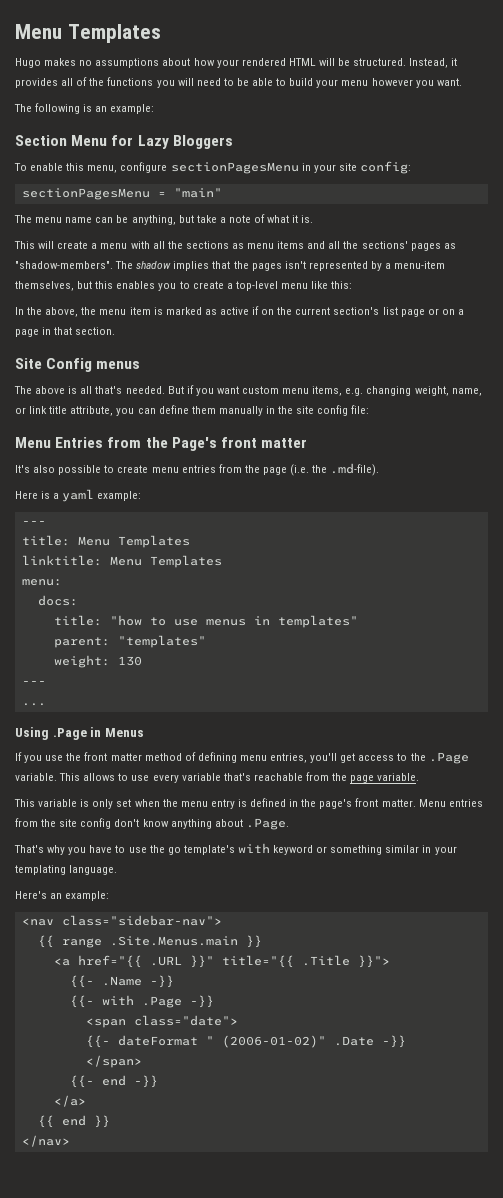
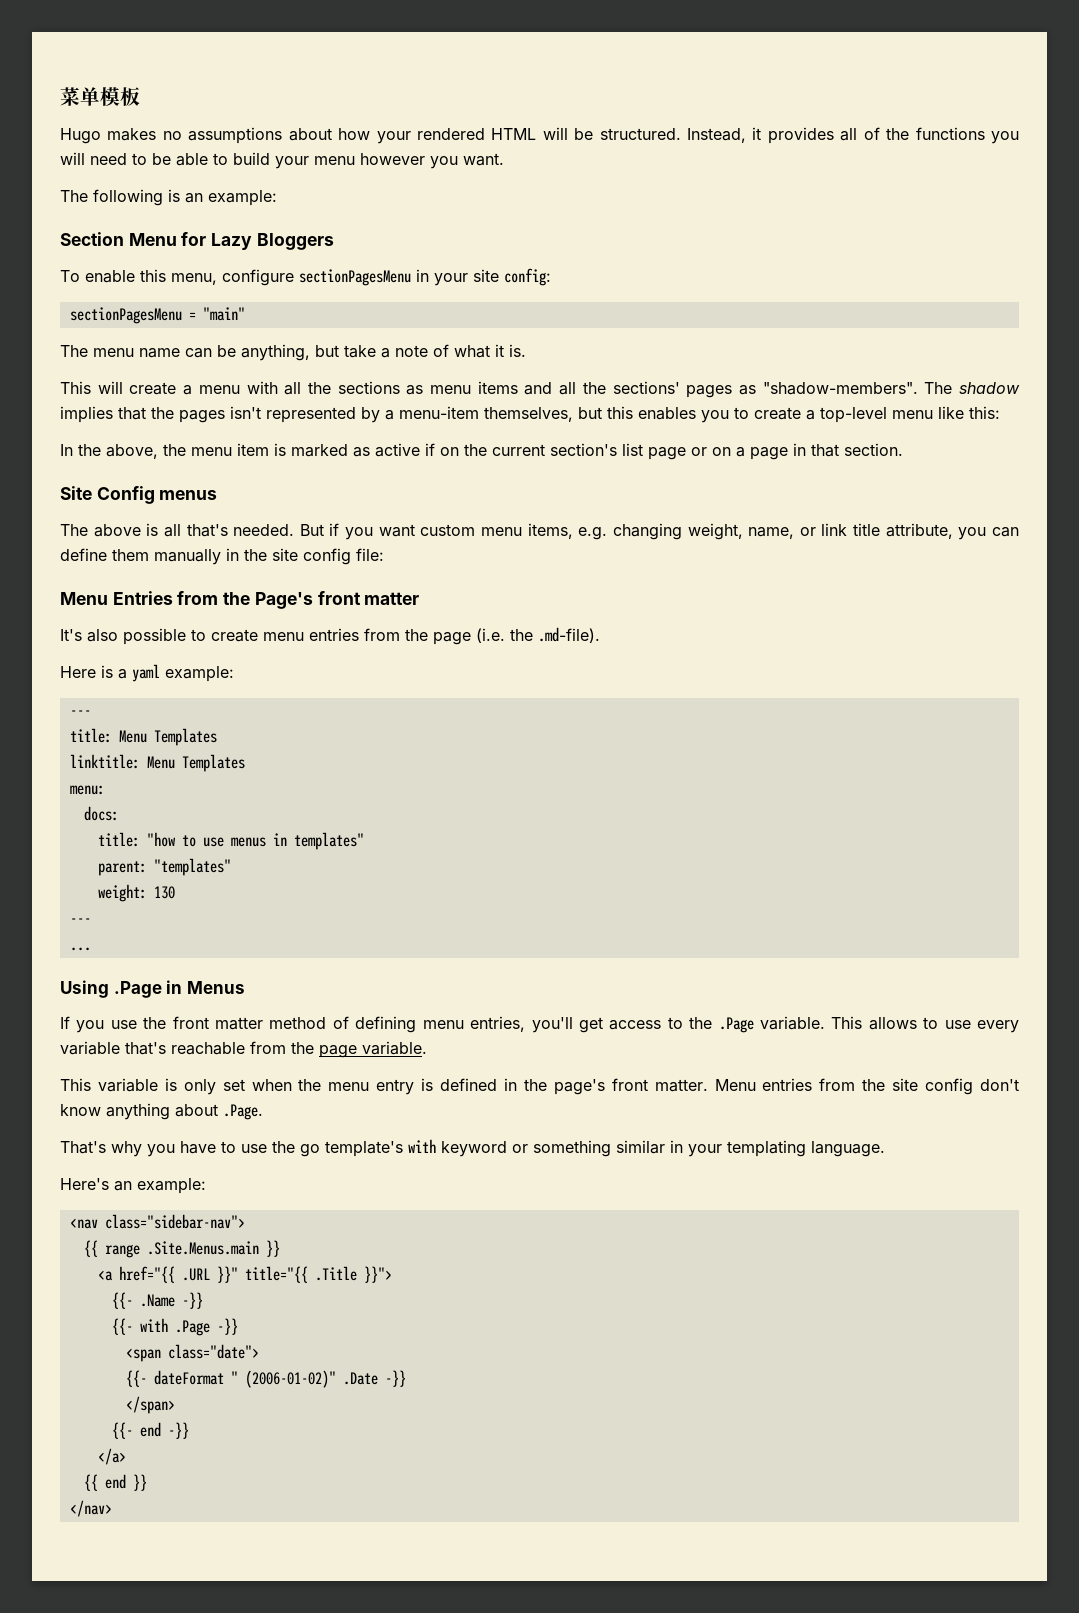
[15,24,161,43] Menu Templates -> [60,87,140,106] 菜单模板

